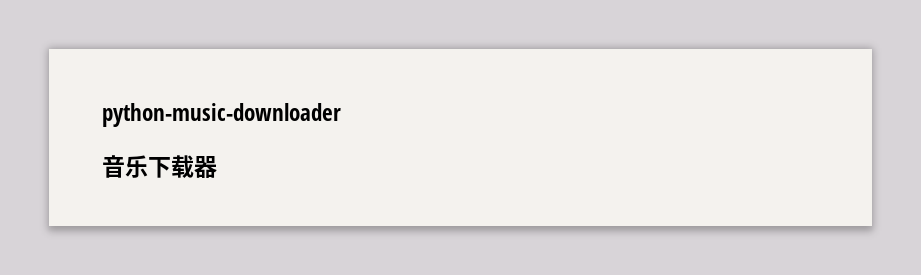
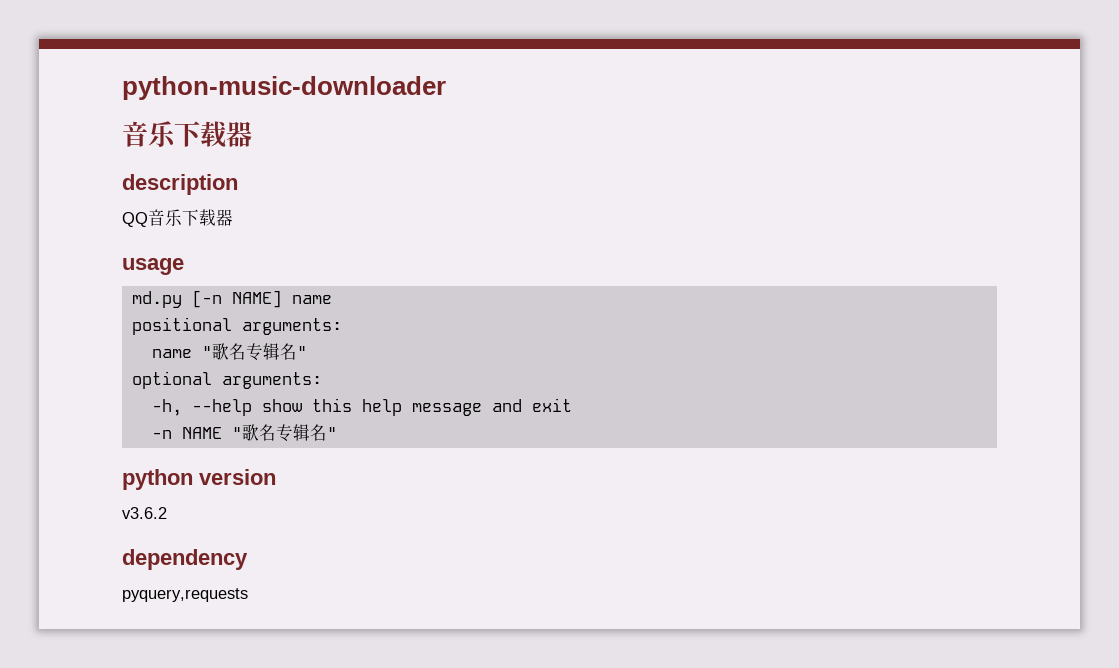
(217, 167) none -> [122,174,238,195] [122,209,233,227] [122,258,184,275] [131,290,332,308] [131,317,342,335] [151,343,307,361] [131,371,322,389] [151,398,572,416] [151,424,337,442] [122,469,276,490] [122,507,167,519] [122,549,248,570] [122,588,248,602] // description // QQ音乐下载器 // usage // md.py [-n NAME] name // positional arguments: // name "歌名专辑名" // optional arguments: // -h, --help show this help message and exit // -n NAME "歌名专辑名" // python version // v3.6.2 // dependency // pyquery,requests

